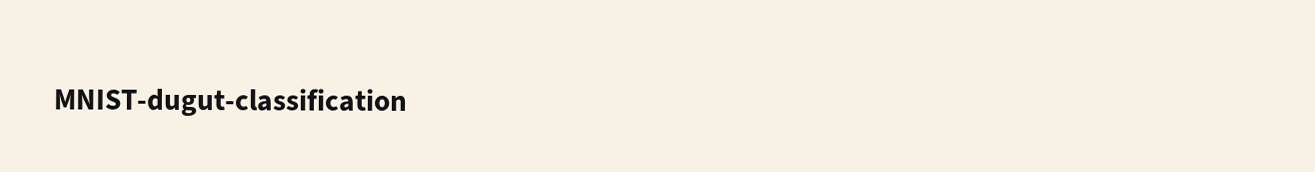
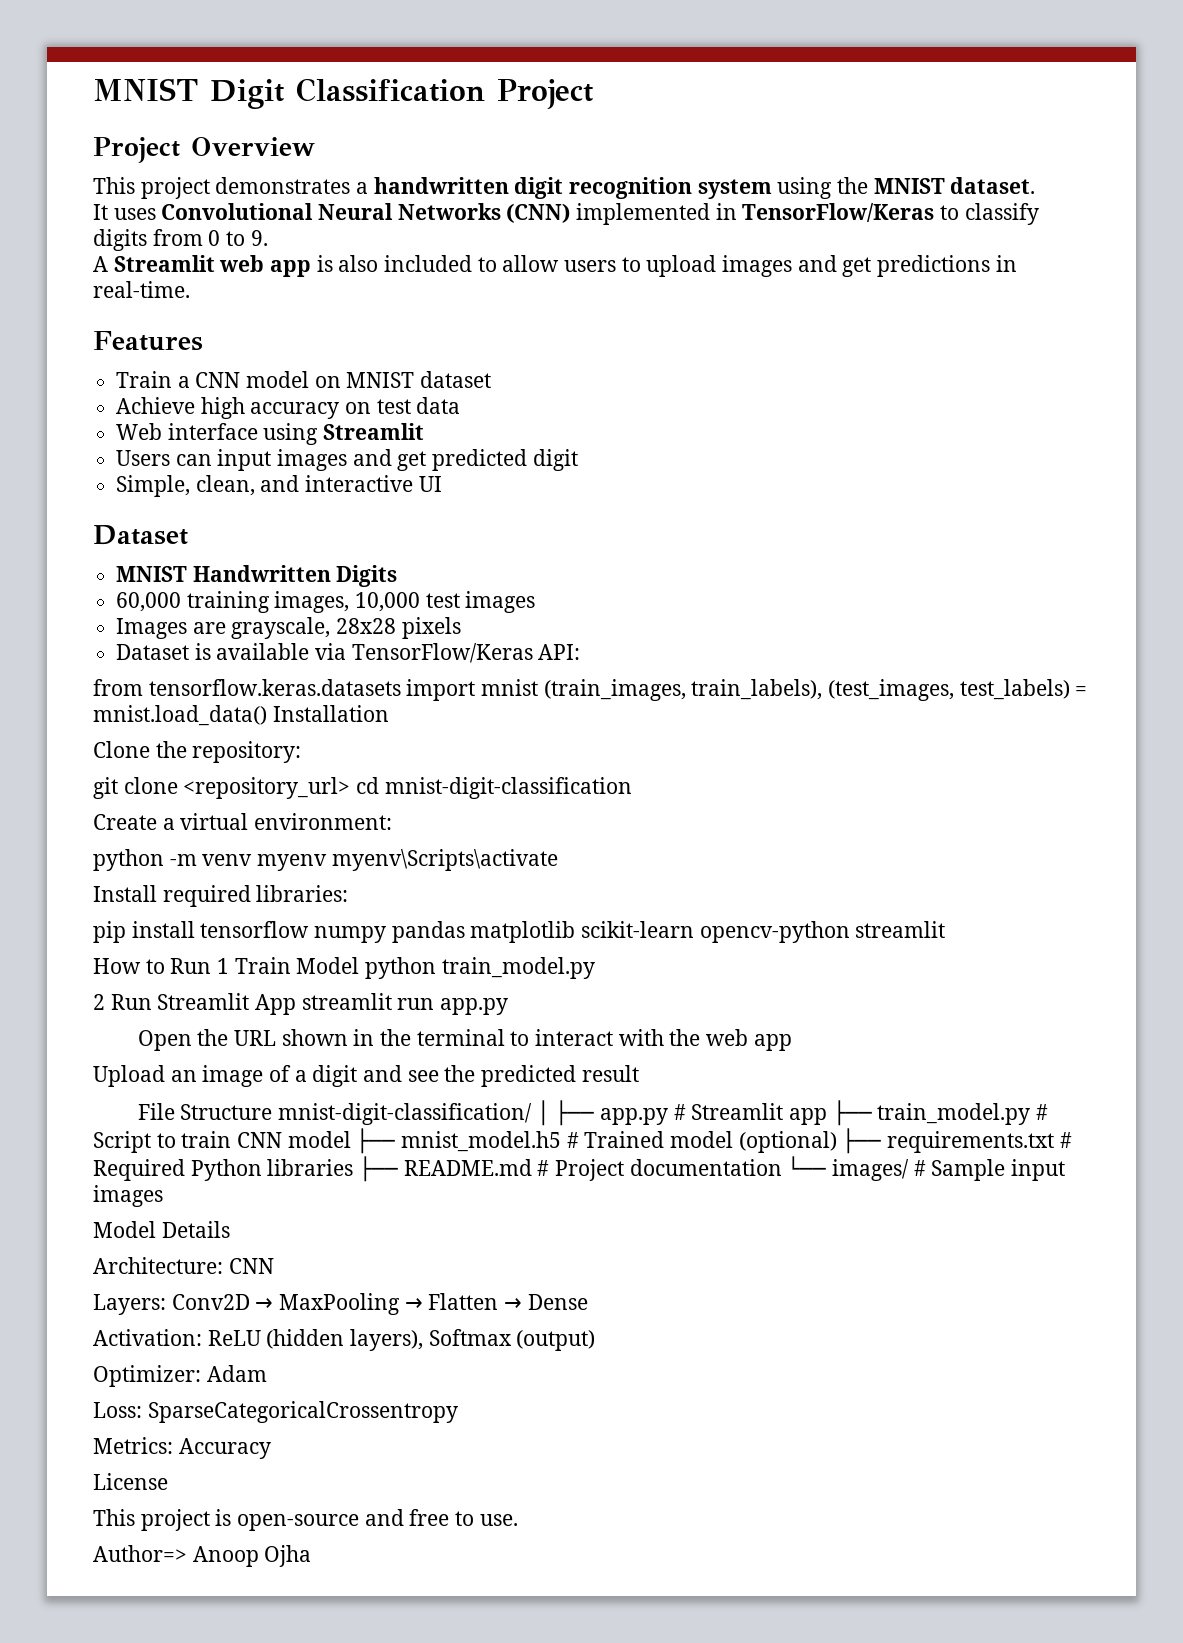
[53,87,407,117] MNIST-dugut-classification -> [93,78,593,109] [93,137,315,163] [93,177,1036,199] [93,203,1039,225] [93,229,268,251] [93,255,1017,277] [93,281,190,298] [93,331,203,351] [116,371,492,388] [116,397,461,419] [116,423,425,445] [116,449,578,471] [116,475,442,497] [93,525,188,545] [116,565,398,587] [116,591,536,613] [116,617,461,639] [116,643,581,663] [93,679,1088,701] [93,705,389,726] [93,741,302,763] [93,777,632,799] [93,813,393,830] [93,849,558,871] [93,885,349,907] [93,921,946,943] [93,957,595,979] [93,993,509,1015] [137,1029,792,1051] [93,1065,639,1087] [137,1100,1049,1126] [93,1128,1072,1154] [93,1156,1066,1182] [93,1185,163,1207] [93,1221,230,1238] [93,1257,274,1274] [93,1293,588,1315] [93,1329,596,1351] [93,1365,267,1387] [93,1401,458,1423] [93,1437,271,1459] [93,1473,168,1490] [93,1509,518,1531] [93,1545,312,1567] MNIST Digit Classification Project // Project Overview // This project demonstrates a handwritten digit recognition system using the MNIST dataset. // It uses Convolutional Neural Networks (CNN) implemented in TensorFlow/Keras to classify digits from 0 to 9. // A Streamlit web app is also included to allow users to upload images and get predictions in real-time. // Features // Train a CNN model on MNIST dataset // Achieve high accuracy on test data // Web interface using Streamlit // Users can input images and get predicted digit // Simple, clean, and interactive UI // Dataset // MNIST Handwritten Digits // 60,000 training images, 10,000 test images // Images are grayscale, 28x28 pixels // Dataset is available via TensorFlow/Keras API: // from tensorflow.keras.datasets import mnist (train_images, train_labels), (test_images, test_labels) = mnist.load_data() Installation // Clone the repository: // git clone <repository_url> cd mnist-digit-classification // Create a virtual environment: // python -m venv myenv myenv\Scripts\activate // Install required libraries: // pip install tensorflow numpy pandas matplotlib scikit-learn opencv-python streamlit // How to Run 1 Train Model python train_model.py // 2 Run Streamlit App streamlit run app.py // Open the URL shown in the terminal to interact with the web app // Upload an image of a digit and see the predicted result // File Structure mnist-digit-classification/ │ ├── app.py # Streamlit app ├── train_model.py # Script to train CNN model ├── mnist_model.h5 # Trained model (optional) ├── requirements.txt # Required Python libraries ├── README.md # Project documentation └── images/ # Sample input images // Model Details // Architecture: CNN // Layers: Conv2D → MaxPooling → Flatten → Dense // Activation: ReLU (hidden layers), Softmax (output) // Optimizer: Adam // Loss: SparseCategoricalCrossentropy // Metrics: Accuracy // License // This project is open-source and free to use. // Author=> Anoop Ojha

